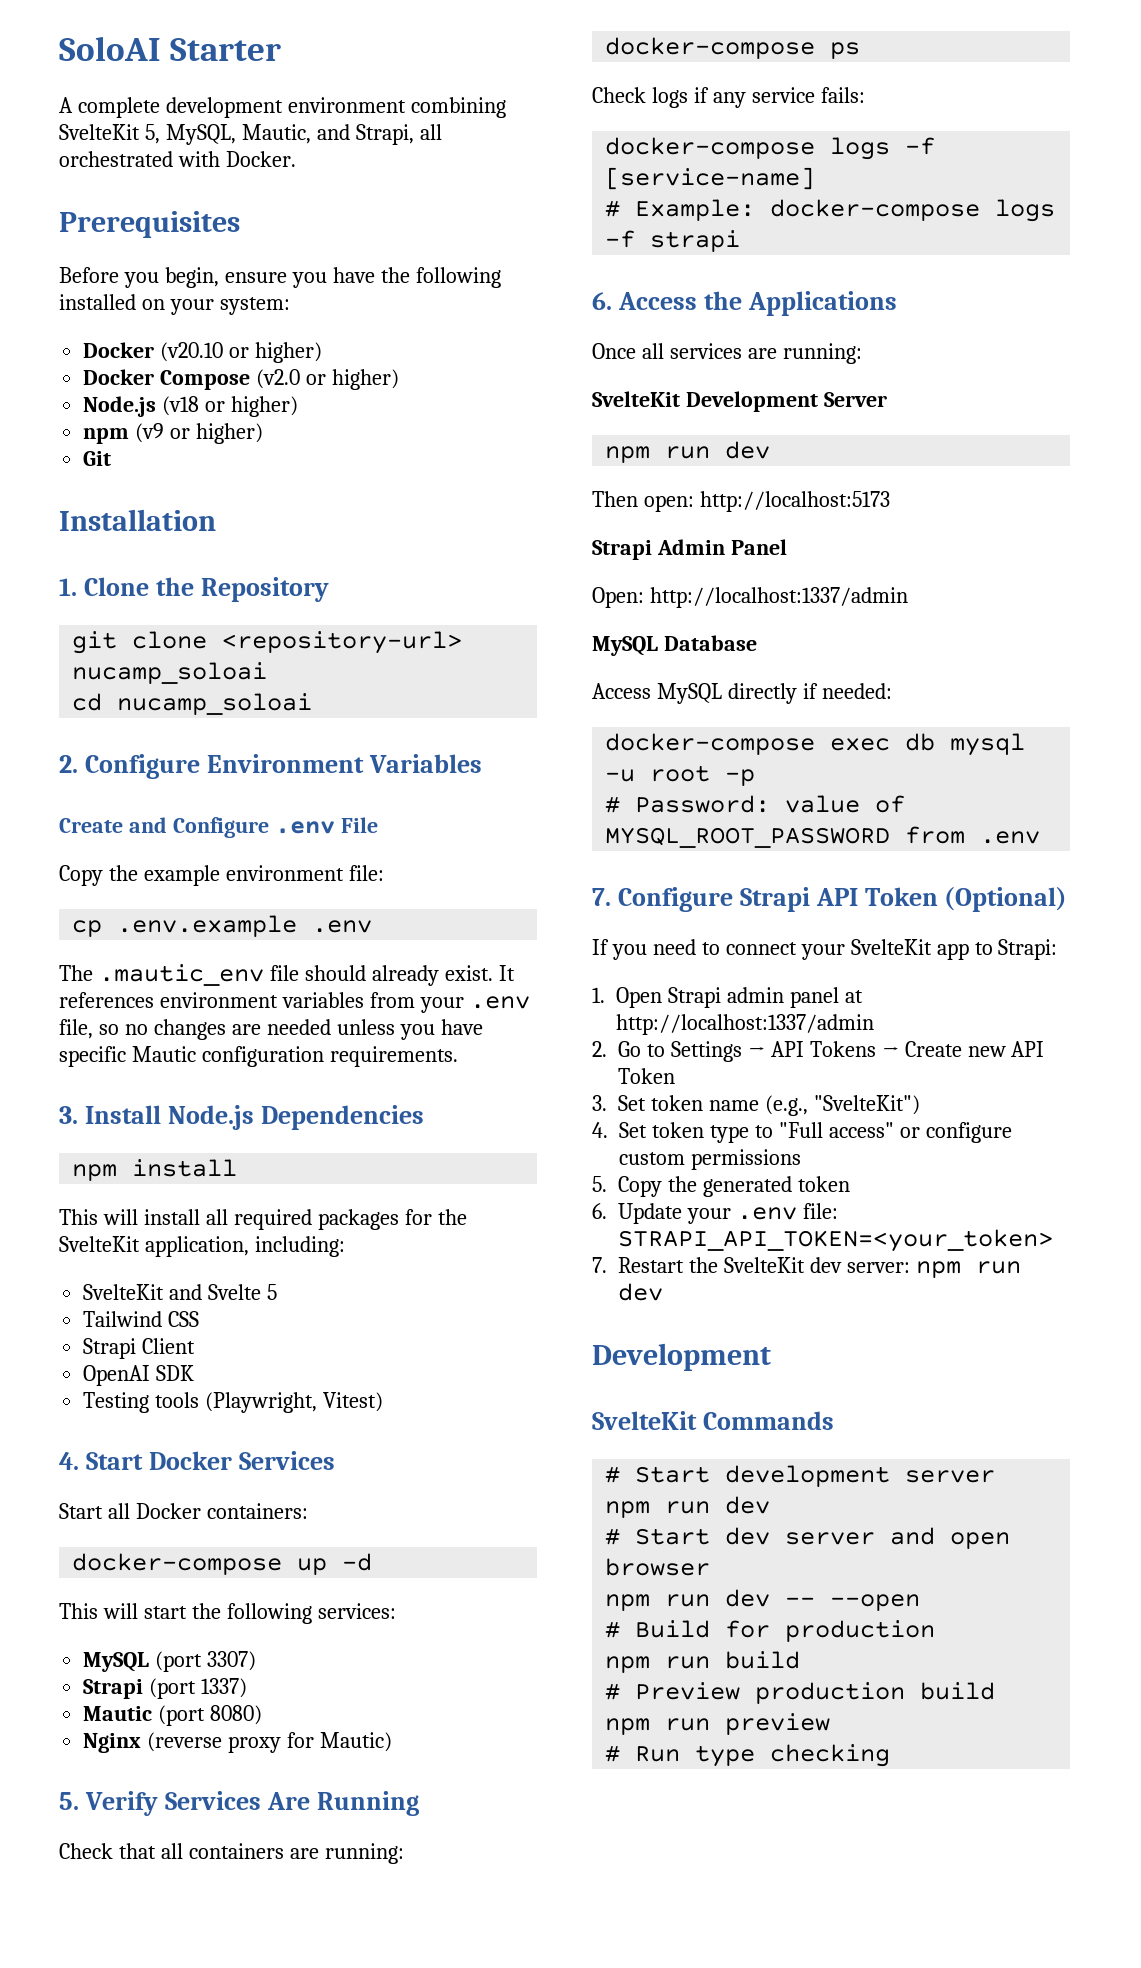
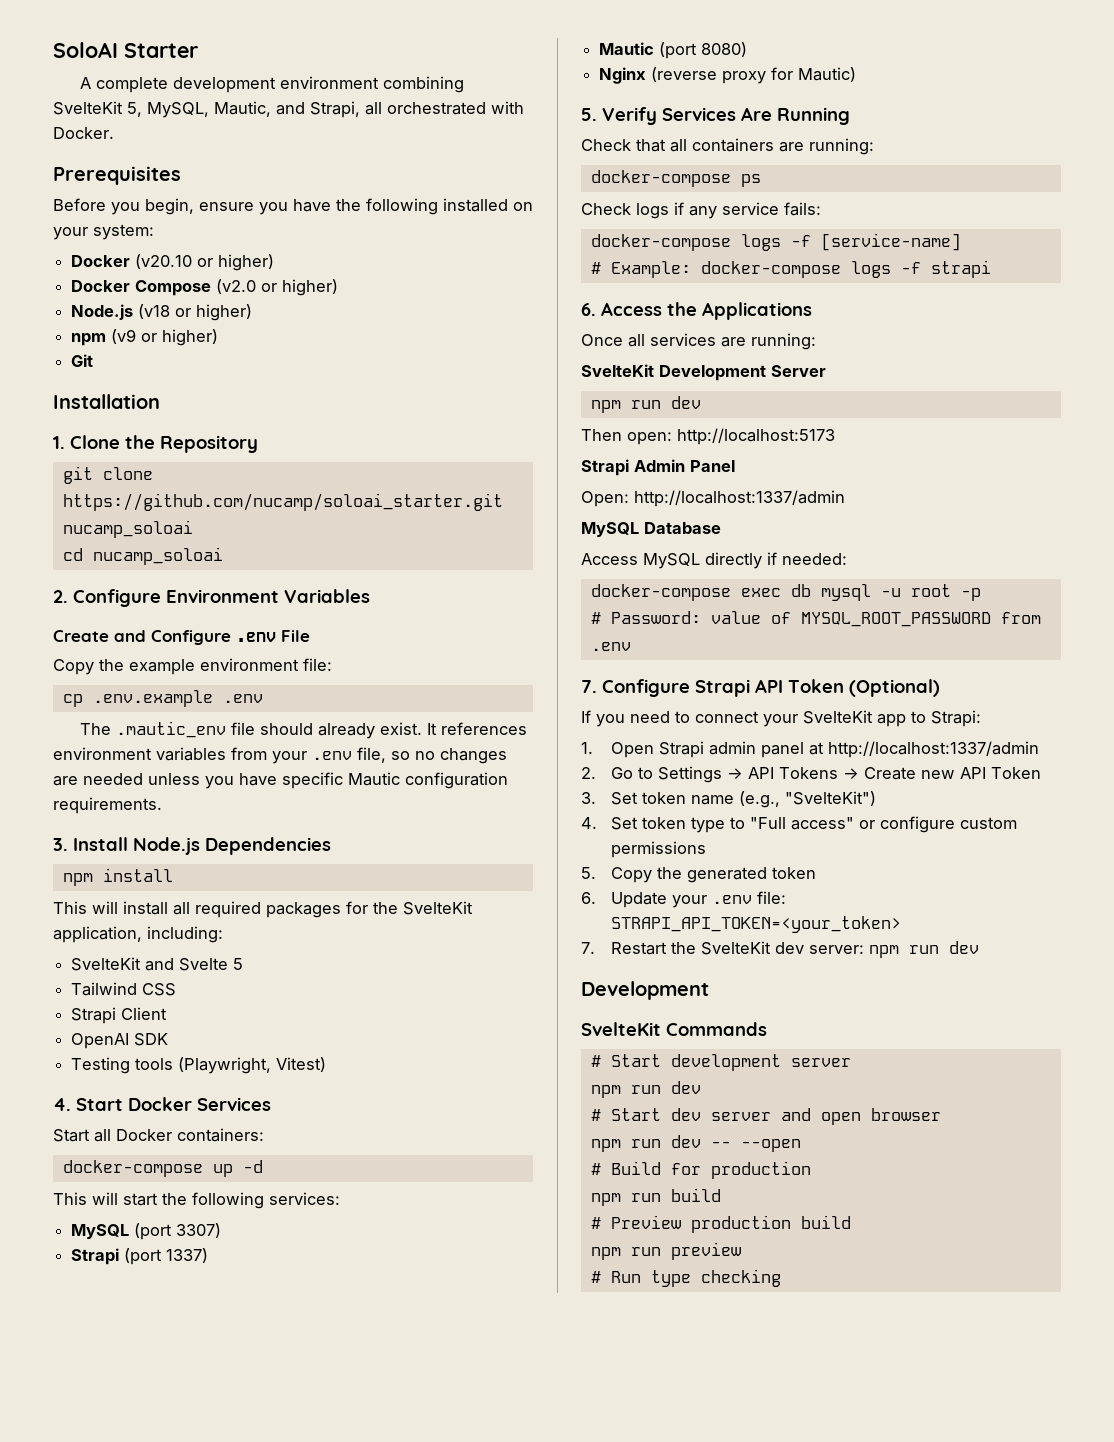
[222,631,463,654] <repository-url> -> [62,493,503,511] https://github.com/nucamp/soloai_starter.git

